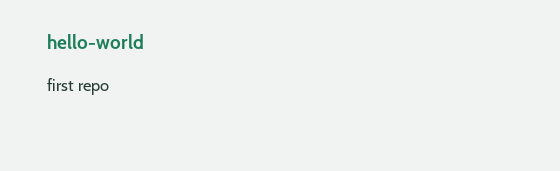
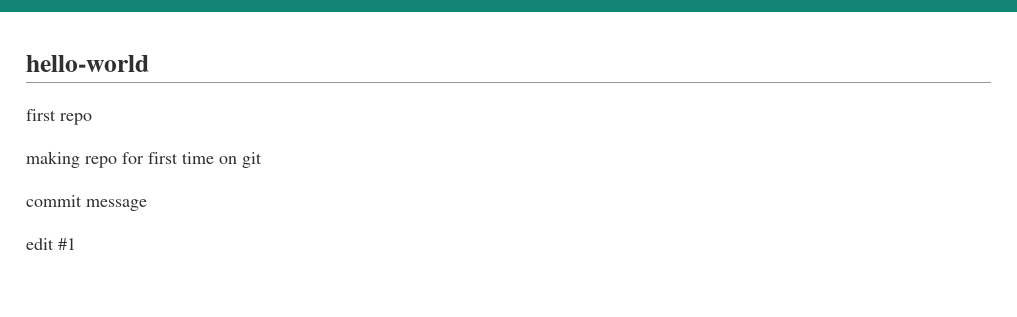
(110, 89) none -> [26,151,262,168] [26,195,147,211] [26,238,76,250] // making repo for first time on git // commit message // edit #1

